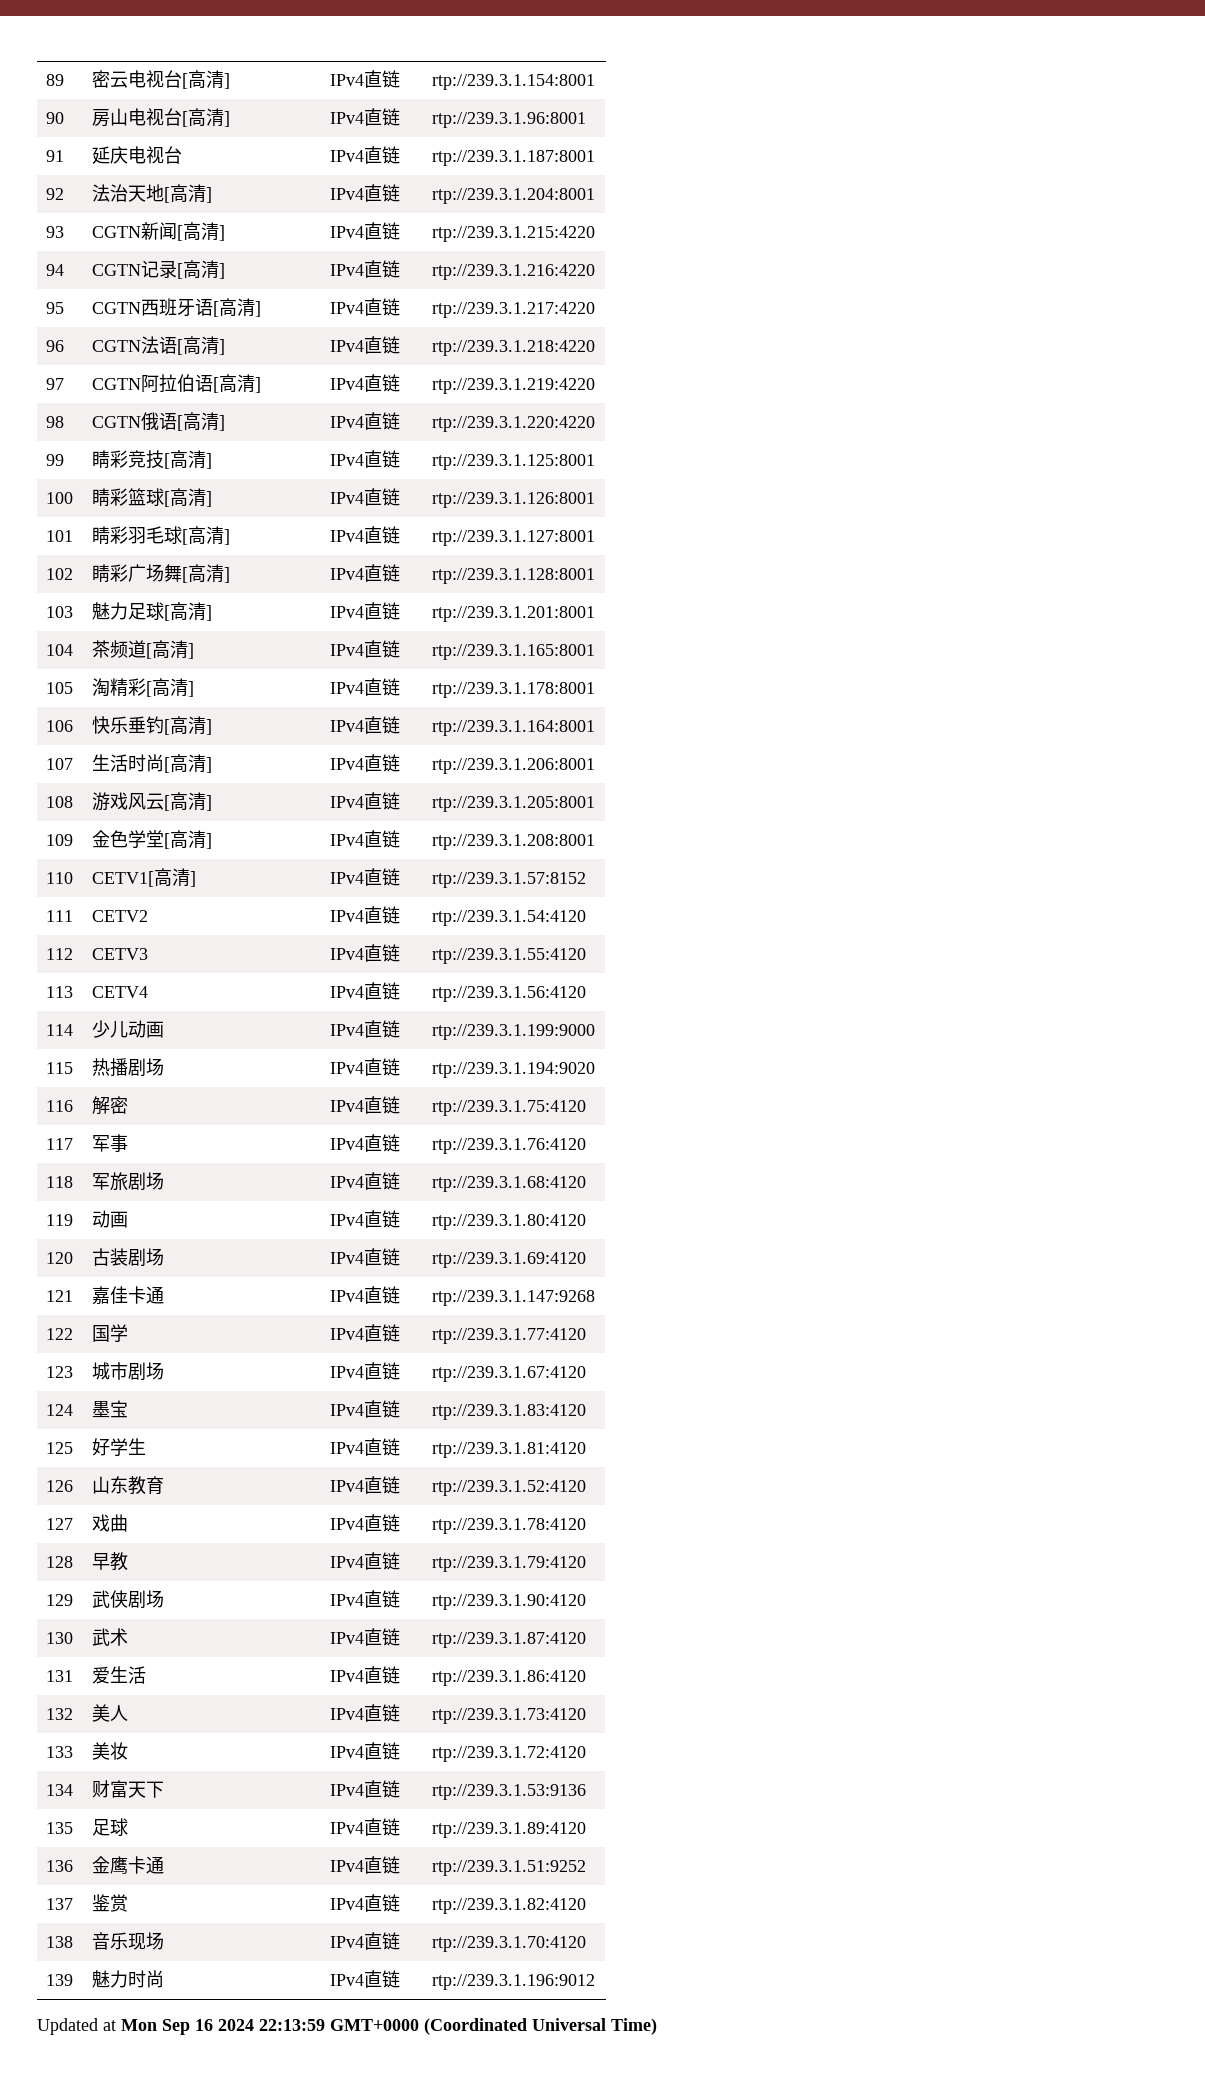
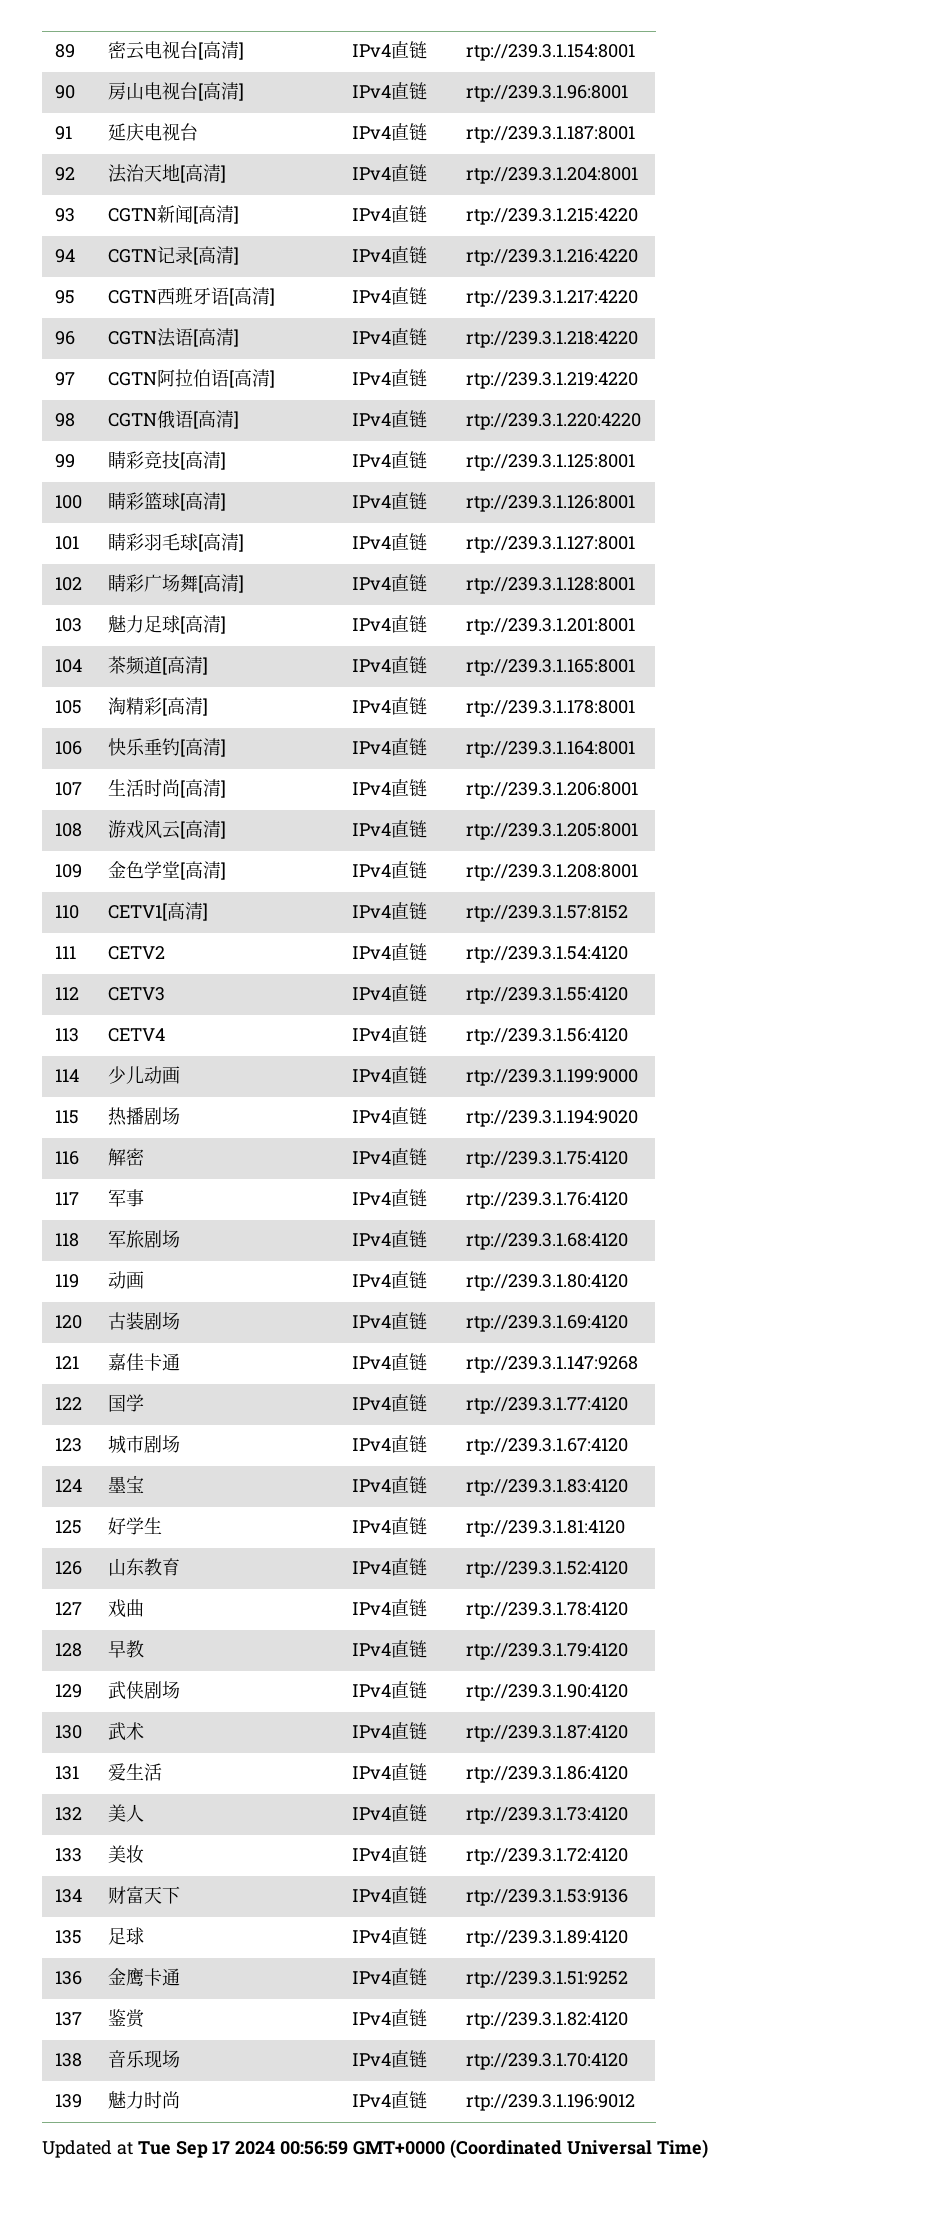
[121,2019,325,2035] Mon Sep 16 2024 22:13:59 -> [137,2141,349,2158] Tue Sep 17 2024 00:56:59

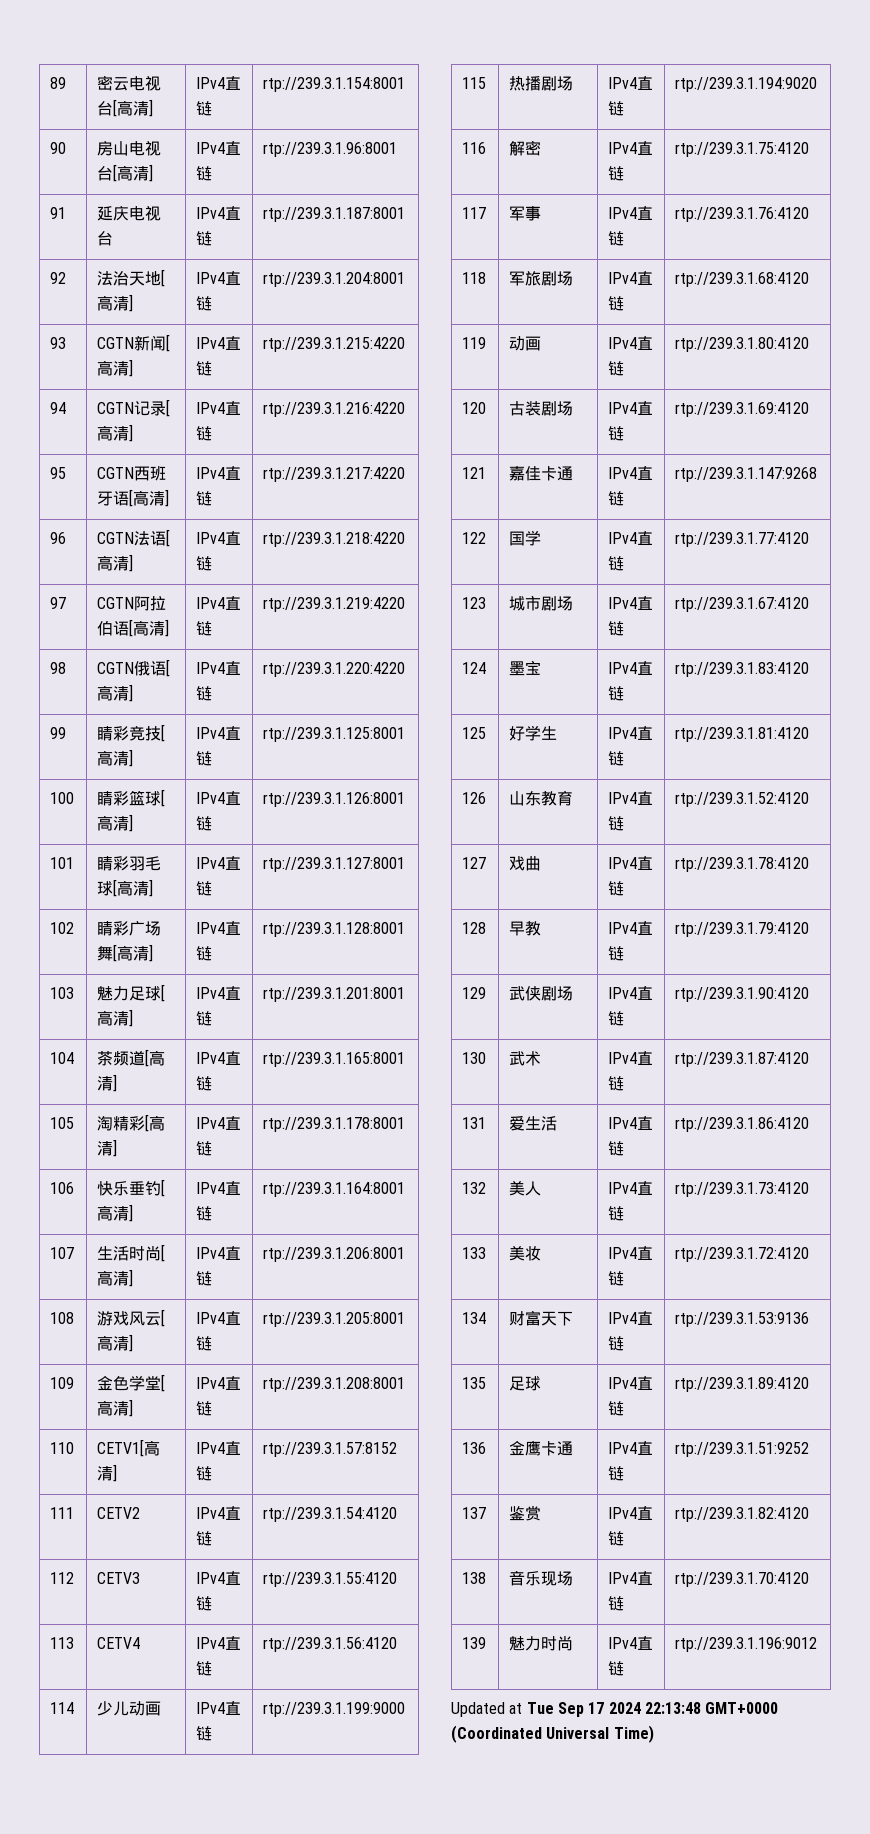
[280,2141,349,2155] 00:56:59 -> [644,1702,701,1714] 22:13:48

